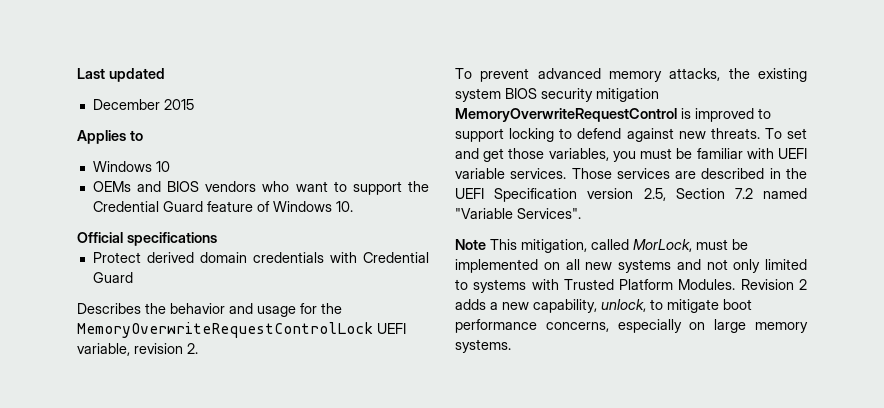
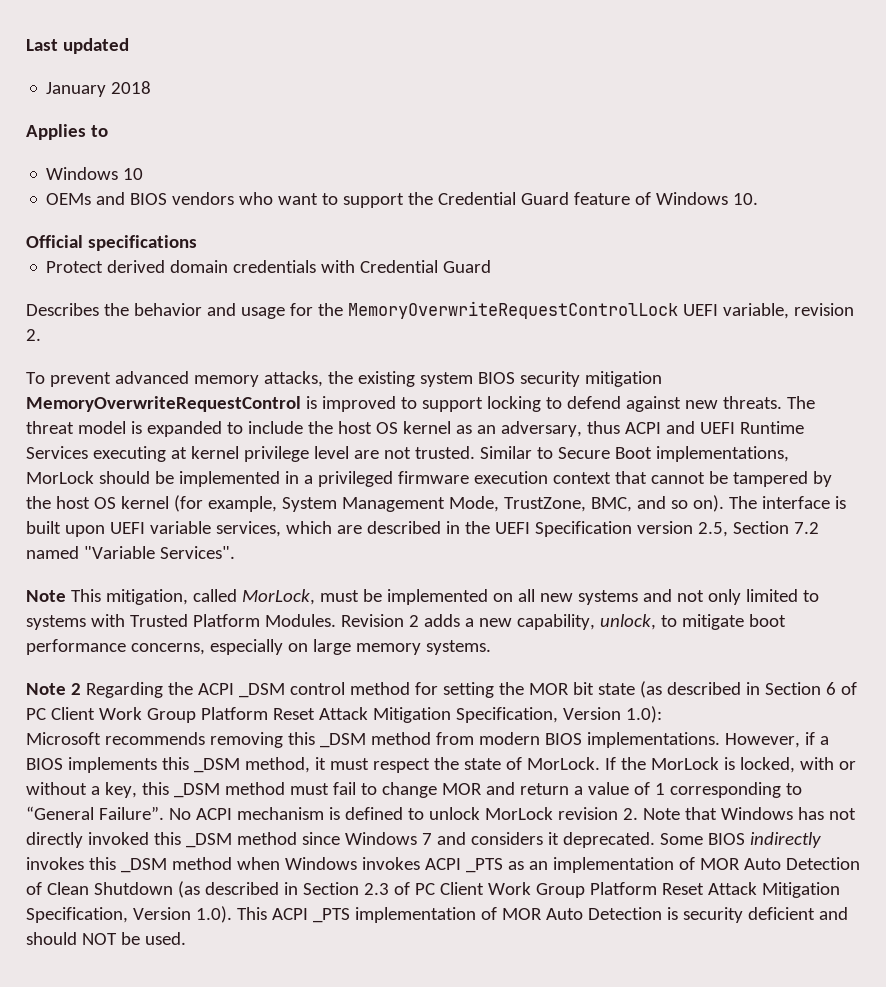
[92,99,194,110] December 2015 -> [46,81,152,97] January 2018
[764,128,807,139] [455,148,807,162] [455,168,670,179] To set and get those variables, you must be familiar with UEFI variable services. Those services -> [786,396,815,409] [26,421,804,437] [26,446,789,462] [26,471,832,487] [26,495,846,512] [26,521,332,537] The threat model is expanded to include the host OS kernel as an adversary, thus ACPI and UEFI Runtime Services executing at kernel privilege level are not trusted. Similar to Secure Boot implementations, MorLock should be implemented in a privileged firmware execution context that cannot be tampered by the host OS kernel (for example, System Management Mode, TrustZone, BMC, and so on). The interface is built upon UEFI variable services, which
(511, 346) none -> [26,681,857,698] [26,706,662,723] [26,732,829,748] [26,757,856,773] [26,782,802,798] [26,806,856,820] [26,832,821,848] [26,857,860,873] [26,881,840,898] [26,906,848,923] [26,932,186,945] // Note 2 Regarding the ACPI _DSM control method for setting the MOR bit state (as described in Section 6 of PC Client Work Group Platform Reset Attack Mitigation Specification, Version 1.0): // Microsoft recommends removing this _DSM method from modern BIOS implementations. However, if a BIOS implements this _DSM method, it must respect the state of MorLock. If the MorLock is locked, with or without a key, this _DSM method must fail to change MOR and return a value of 1 corresponding to “General Failure”. No ACPI mechanism is defined to unlock MorLock revision 2. Note that Windows has not directly invoked this _DSM method since Windows 7 and considers it deprecated. Some BIOS indirectly invokes this _DSM method when Windows invokes ACPI _PTS as an implementation of MOR Auto Detection of Clean Shutdown (as described in Section 2.3 of PC Client Work Group Platform Reset Attack Mitigation Specification, Version 1.0). This ACPI _PTS implementation of MOR Auto Detection is security deficient and should NOT be used.

